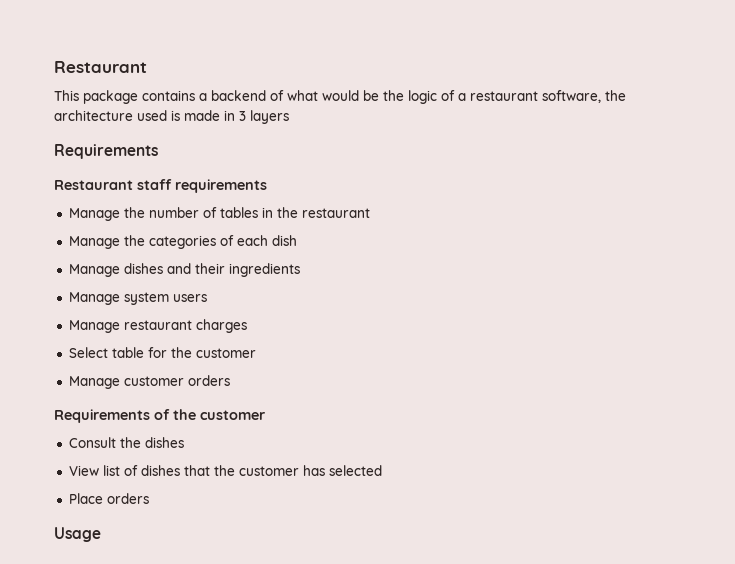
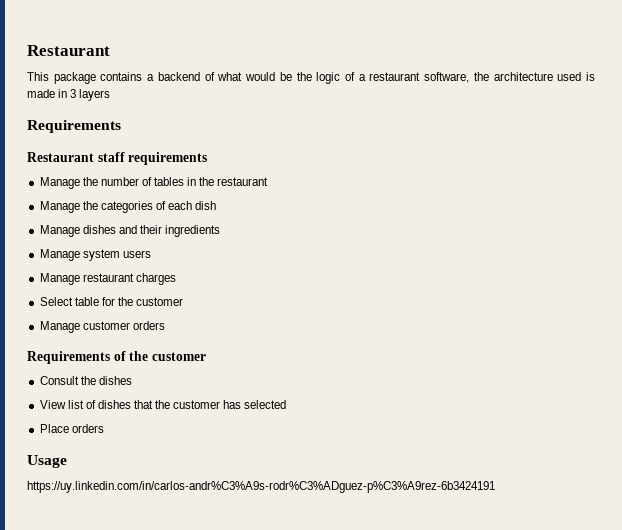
(101, 534) none -> [27,481,495,493] // https://uy.linkedin.com/in/carlos-andr%C3%A9s-rodr%C3%ADguez-p%C3%A9rez-6b3424191

